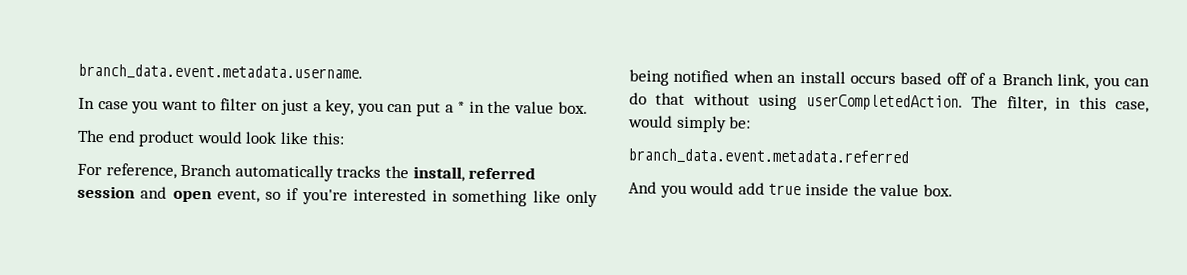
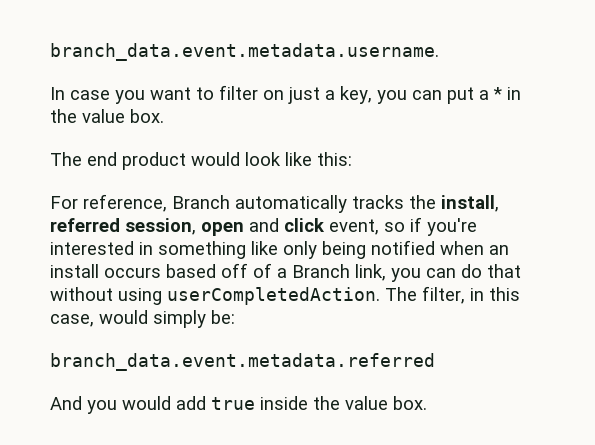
[77,185,212,203] session and open -> [125,218,325,236] session, open and click

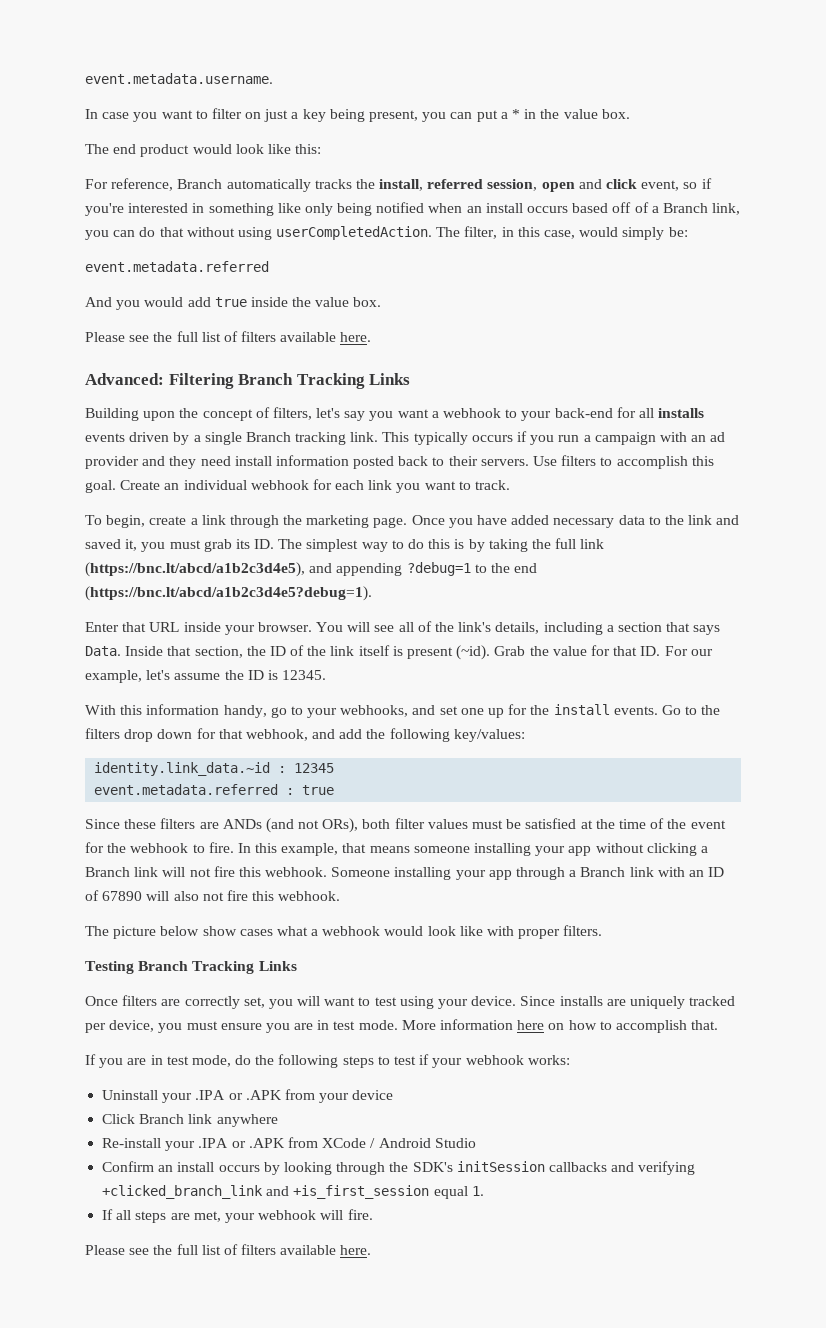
[50,43,439,61] branch_data.event.metadata.username. -> [85,73,273,84] event.metadata.username.
[340,86,372,104] key, -> [302,109,419,122] key being present,
[50,353,435,371] branch_data.event.metadata.referred -> [85,261,269,272] event.metadata.referred
(427, 403) none -> [85,331,372,342] [85,373,411,389] [85,407,705,421] [85,431,726,445] [85,455,714,469] [85,479,511,493] [85,515,740,528] [85,538,605,552] [85,562,538,577] [85,586,372,601] [85,621,721,635] [85,645,713,660] [85,670,327,683] [85,704,721,718] [85,728,525,742] [94,762,335,776] [94,784,335,795] [85,818,726,833] [85,842,708,856] [85,866,725,880] [85,890,341,901] [85,925,603,939] [85,961,297,974] [85,995,736,1009] [85,1019,719,1033] [85,1054,570,1068] [102,1089,394,1103] [102,1114,278,1127] [102,1137,476,1151] [102,1161,696,1175] [102,1185,484,1199] [102,1209,373,1223] [85,1244,372,1255] // Please see the full list of filters available here. // Advanced: Filtering Branch Tracking Links // Building upon the concept of filters, let's say you want a webhook to your back-end for all installs events driven by a single Branch tracking link. This typically occurs if you run a campaign with an ad provider and they need install information posted back to their servers. Use filters to accomplish this goal. Create an individual webhook for each link you want to track. // To begin, create a link through the marketing page. Once you have added necessary data to the link and saved it, you must grab its ID. The simplest way to do this is by taking the full link (https://bnc.lt/abcd/a1b2c3d4e5), and appending ?debug=1 to the end (https://bnc.lt/abcd/a1b2c3d4e5?debug=1). // Enter that URL inside your browser. You will see all of the link's details, including a section that says Data. Inside that section, the ID of the link itself is present (~id). Grab the value for that ID. For our example, let's assume the ID is 12345. // With this information handy, go to your webhooks, and set one up for the install events. Go to the filters drop down for that webhook, and add the following key/values: // identity.link_data.~id : 12345 // event.metadata.referred : true // Since these filters are ANDs (and not ORs), both filter values must be satisfied at the time of the event for the webhook to fire. In this example, that means someone installing your app without clicking a Branch link will not fire this webhook. Someone installing your app through a Branch link with an ID of 67890 will also not fire this webhook. // The picture below show cases what a webhook would look like with proper filters. // Testing Branch Tracking Links // Once filters are correctly set, you will want to test using your device. Since installs are uniquely tracked per device, you must ensure you are in test mode. More information here on how to accomplish that. // If you are in test mode, do the following steps to test if your webhook works: // Uninstall your .IPA or .APK from your device // Click Branch link anywhere // Re-install your .IPA or .APK from XCode / Android Studio // Confirm an install occurs by looking through the SDK's initSession callbacks and verifying +clicked_branch_link and +is_first_session equal 1. // If all steps are met, your webhook will fire. // Please see the full list of filters available here.

